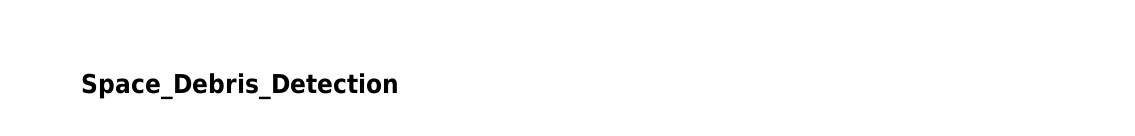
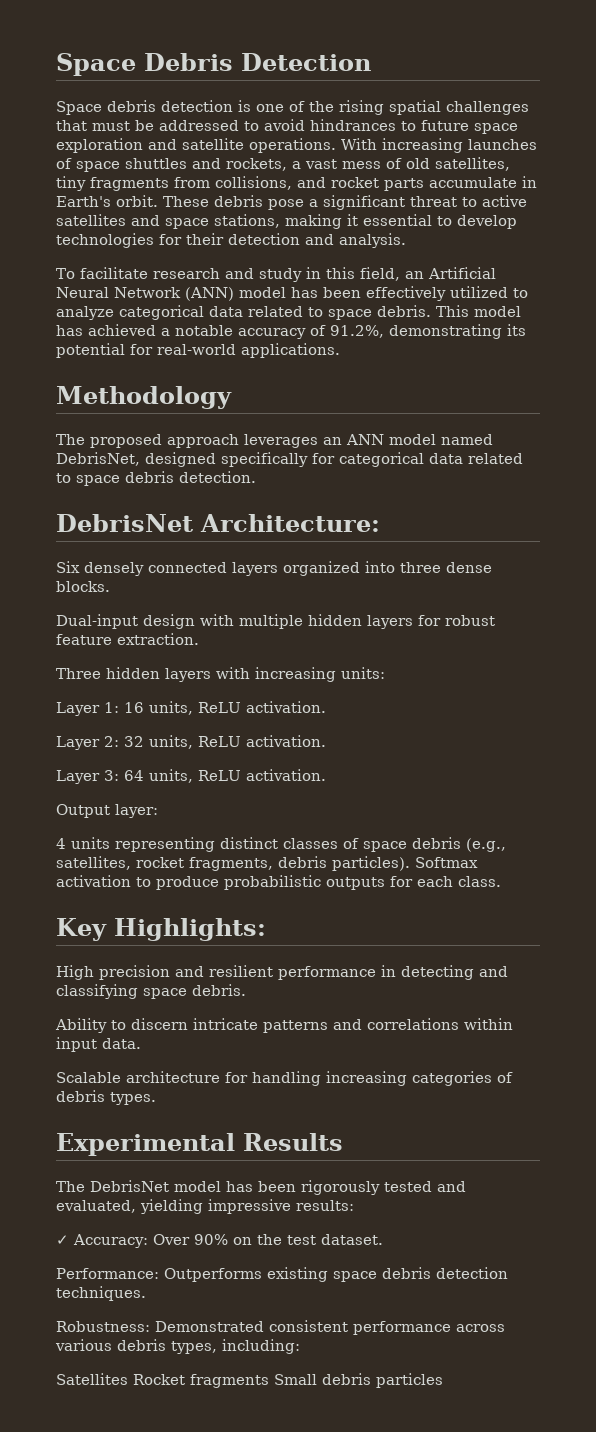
[81,73,399,100] Space_Debris_Detection -> [56,53,371,76] [56,100,529,115] [56,119,518,134] [56,138,537,153] [56,157,510,172] [56,176,537,191] [56,195,527,210] [56,214,517,229] [56,233,406,248] [56,267,496,282] [56,286,528,301] [56,305,521,320] [56,324,526,339] [56,343,340,358] [56,386,232,409] [56,434,493,448] [56,452,523,467] [56,471,256,486] [56,514,380,532] [56,561,492,576] [56,581,110,592] [56,614,495,629] [56,633,199,645] [56,667,385,682] [56,701,326,716] [56,735,326,750] [56,769,326,784] [56,804,158,818] [56,837,506,852] [56,856,478,871] [56,875,501,890] [56,918,266,941] [56,965,508,980] [56,984,246,999] [55,1018,513,1033] [56,1037,141,1052] [56,1071,513,1086] [56,1090,156,1105] [56,1133,343,1156] [56,1180,466,1195] [56,1199,354,1214] [56,1234,383,1248] [56,1267,508,1282] [56,1286,146,1301] [56,1320,505,1335] [55,1339,300,1354] [56,1373,443,1388] Space Debris Detection // Space debris detection is one of the rising spatial challenges that must be addressed to avoid hindrances to future space exploration and satellite operations. With increasing launches of space shuttles and rockets, a vast mess of old satellites, tiny fragments from collisions, and rocket parts accumulate in Earth's orbit. These debris pose a significant threat to active satellites and space stations, making it essential to develop technologies for their detection and analysis. // To facilitate research and study in this field, an Artificial Neural Network (ANN) model has been effectively utilized to analyze categorical data related to space debris. This model has achieved a notable accuracy of 91.2%, demonstrating its potential for real-world applications. // Methodology // The proposed approach leverages an ANN model named DebrisNet, designed specifically for categorical data related to space debris detection. // DebrisNet Architecture: // Six densely connected layers organized into three dense blocks. // Dual-input design with multiple hidden layers for robust feature extraction. // Three hidden layers with increasing units: // Layer 1: 16 units, ReLU activation. // Layer 2: 32 units, ReLU activation. // Layer 3: 64 units, ReLU activation. // Output layer: // 4 units representing distinct classes of space debris (e.g., satellites, rocket fragments, debris particles). Softmax activation to produce probabilistic outputs for each class. // Key Highlights: // High precision and resilient performance in detecting and classifying space debris. // Ability to discern intricate patterns and correlations within input data. // Scalable architecture for handling increasing categories of debris types. // Experimental Results // The DebrisNet model has been rigorously tested and evaluated, yielding impressive results: // ✓ Accuracy: Over 90% on the test dataset. // Performance: Outperforms existing space debris detection techniques. // Robustness: Demonstrated consistent performance across various debris types, including: // Satellites Rocket fragments Small debris particles

